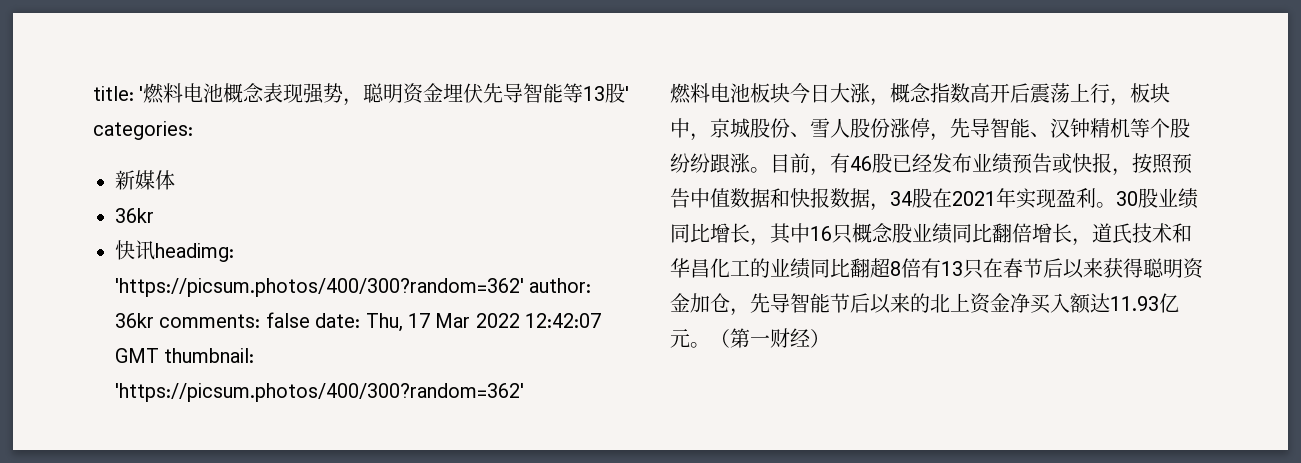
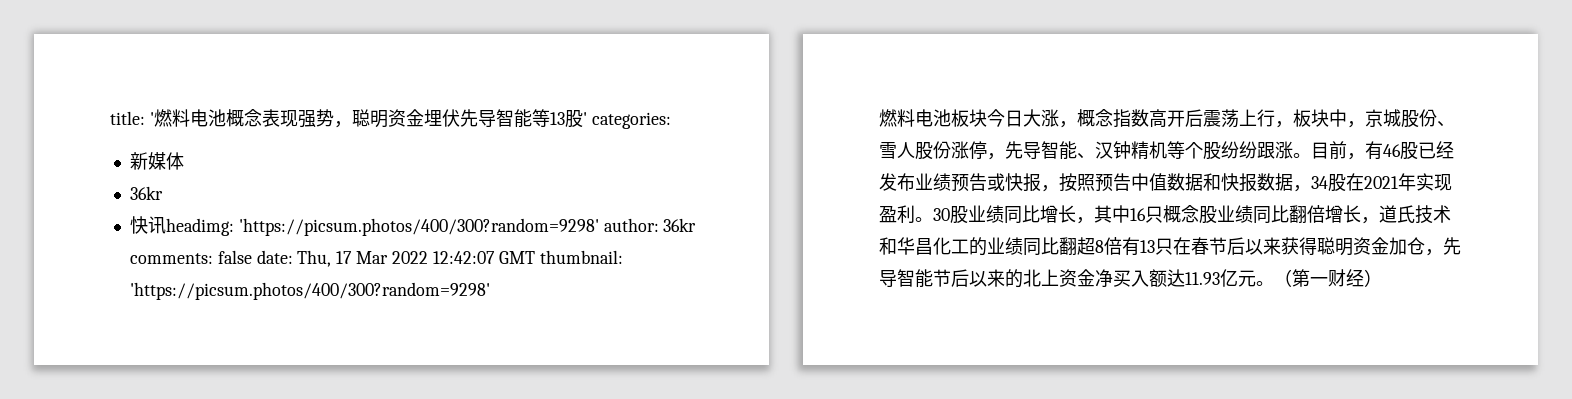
[115,278,524,297] 'https://picsum.photos/400/300?random=362' -> [238,218,599,236] 'https://picsum.photos/400/300?random=9298'
[115,383,524,402] 'https://picsum.photos/400/300?random=362' -> [129,282,490,300] 'https://picsum.photos/400/300?random=9298'

